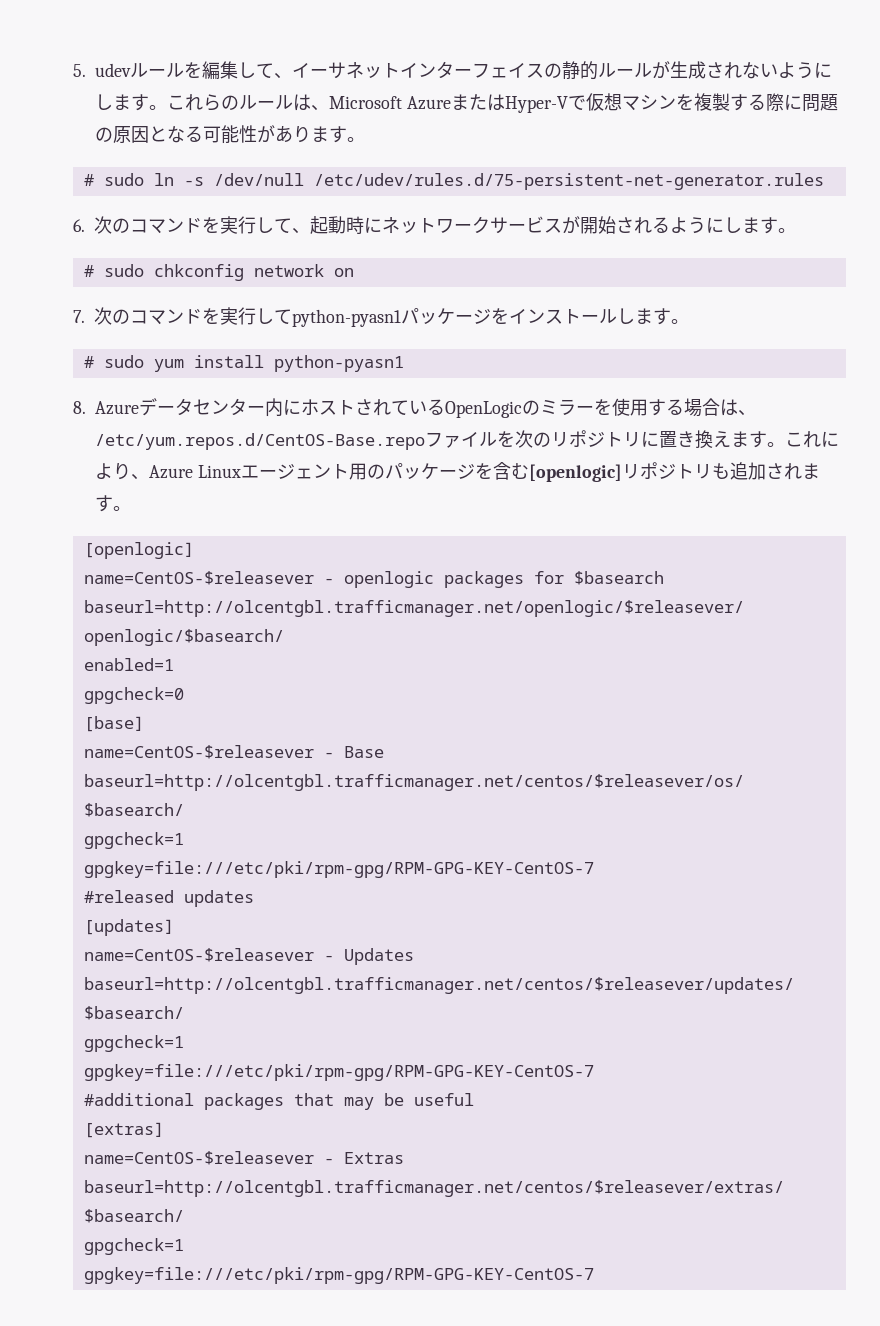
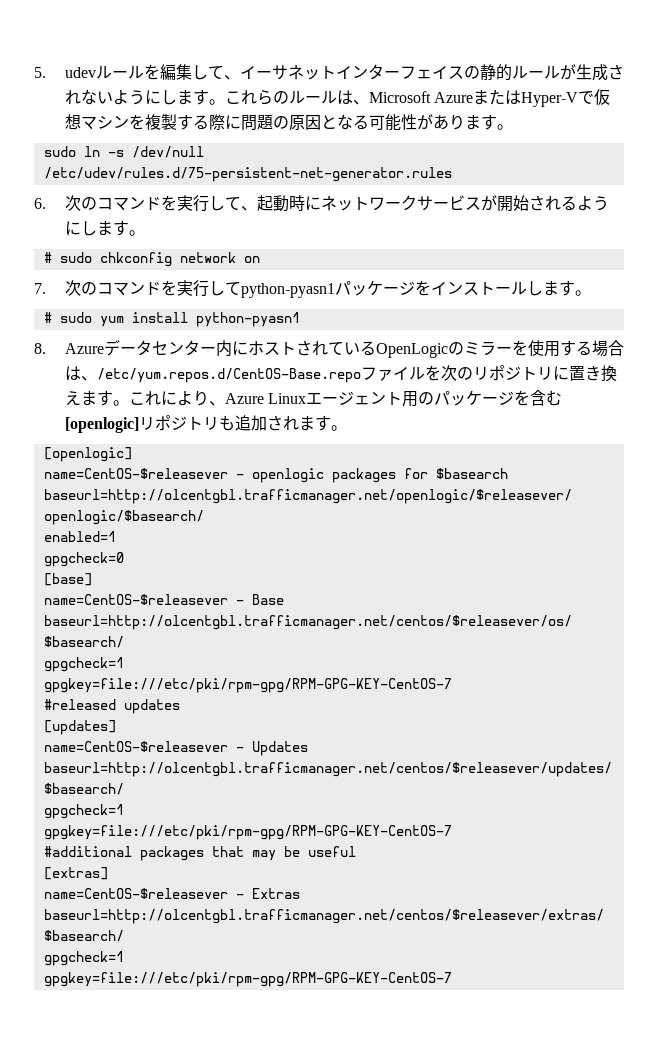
[83,174,94,186] # -> (513, 127) none

